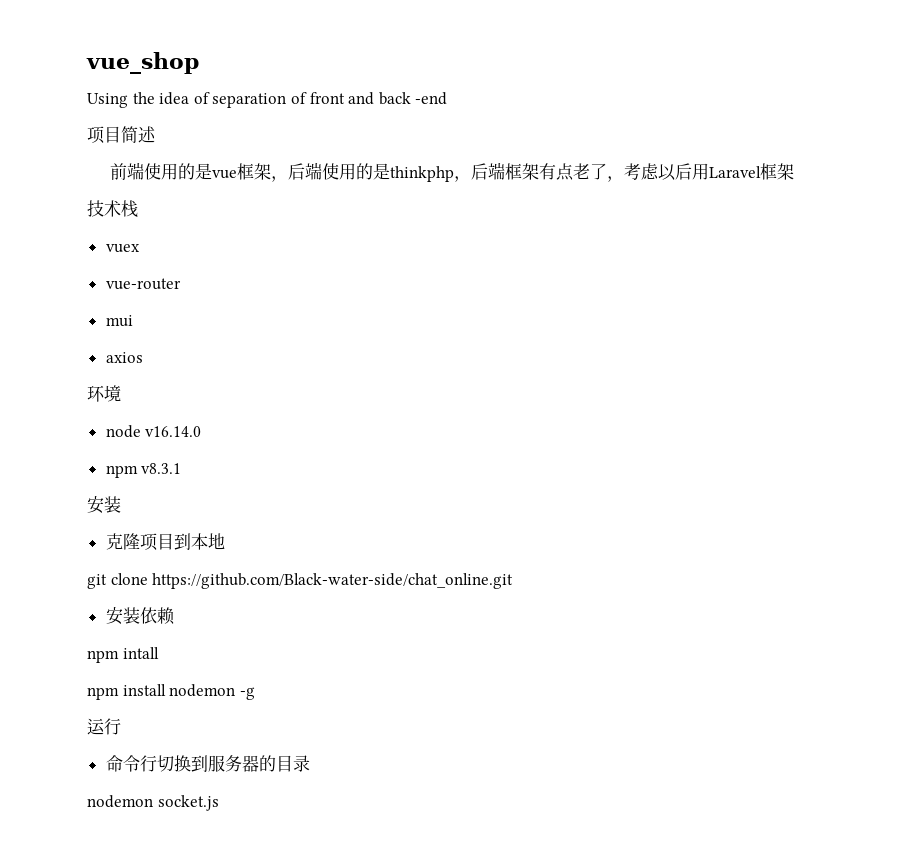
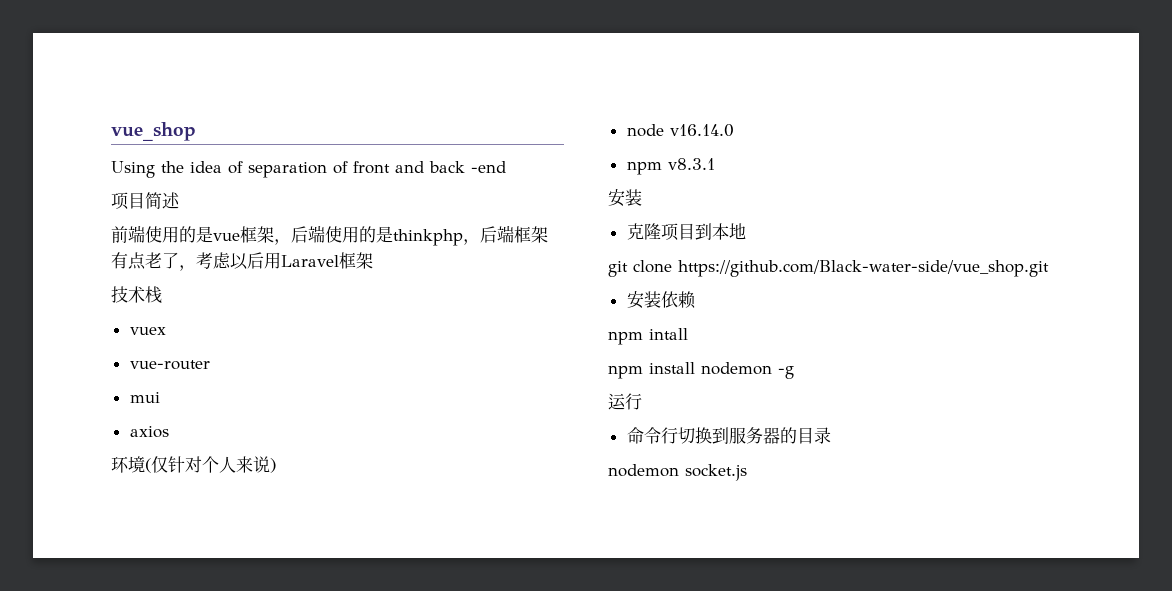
(121, 393) none -> [145,456,276,473] (仅针对个人来说)
[152,573,514,589] https://github.com/Black-water-side/chat_online.git -> [678,260,1049,277] https://github.com/Black-water-side/vue_shop.git

